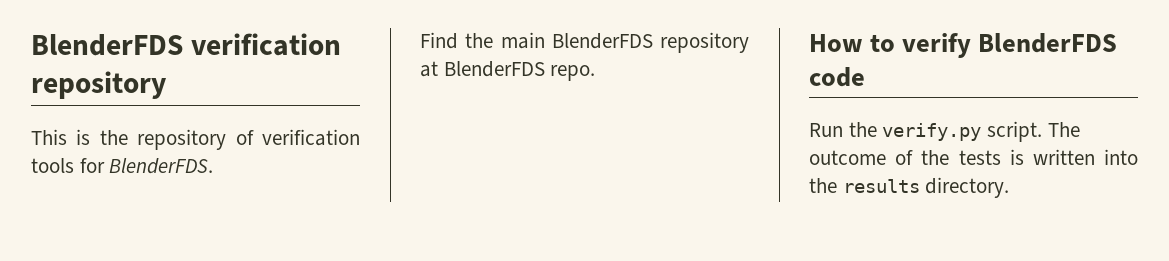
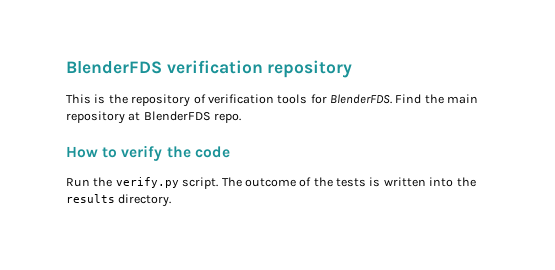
(214, 166) // -> (392, 99) none
[551,33,653,49] BlenderFDS -> (479, 99) none
[978,33,1118,53] BlenderFDS -> [166,146,191,158] the

